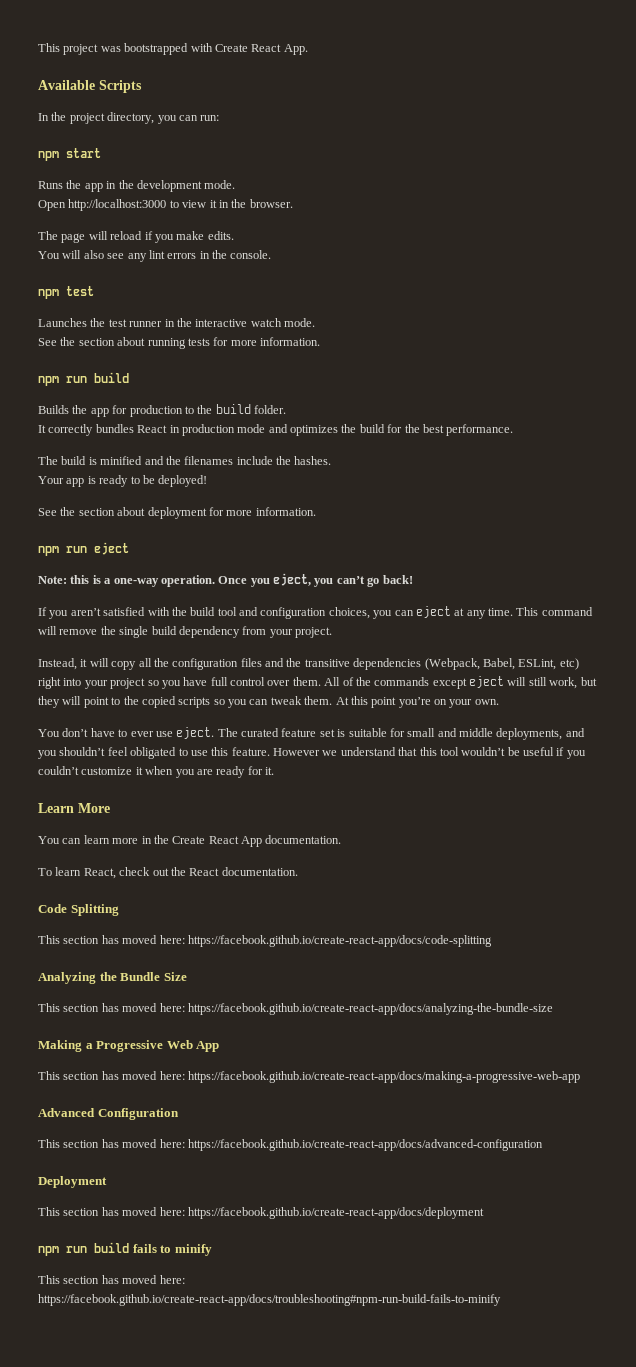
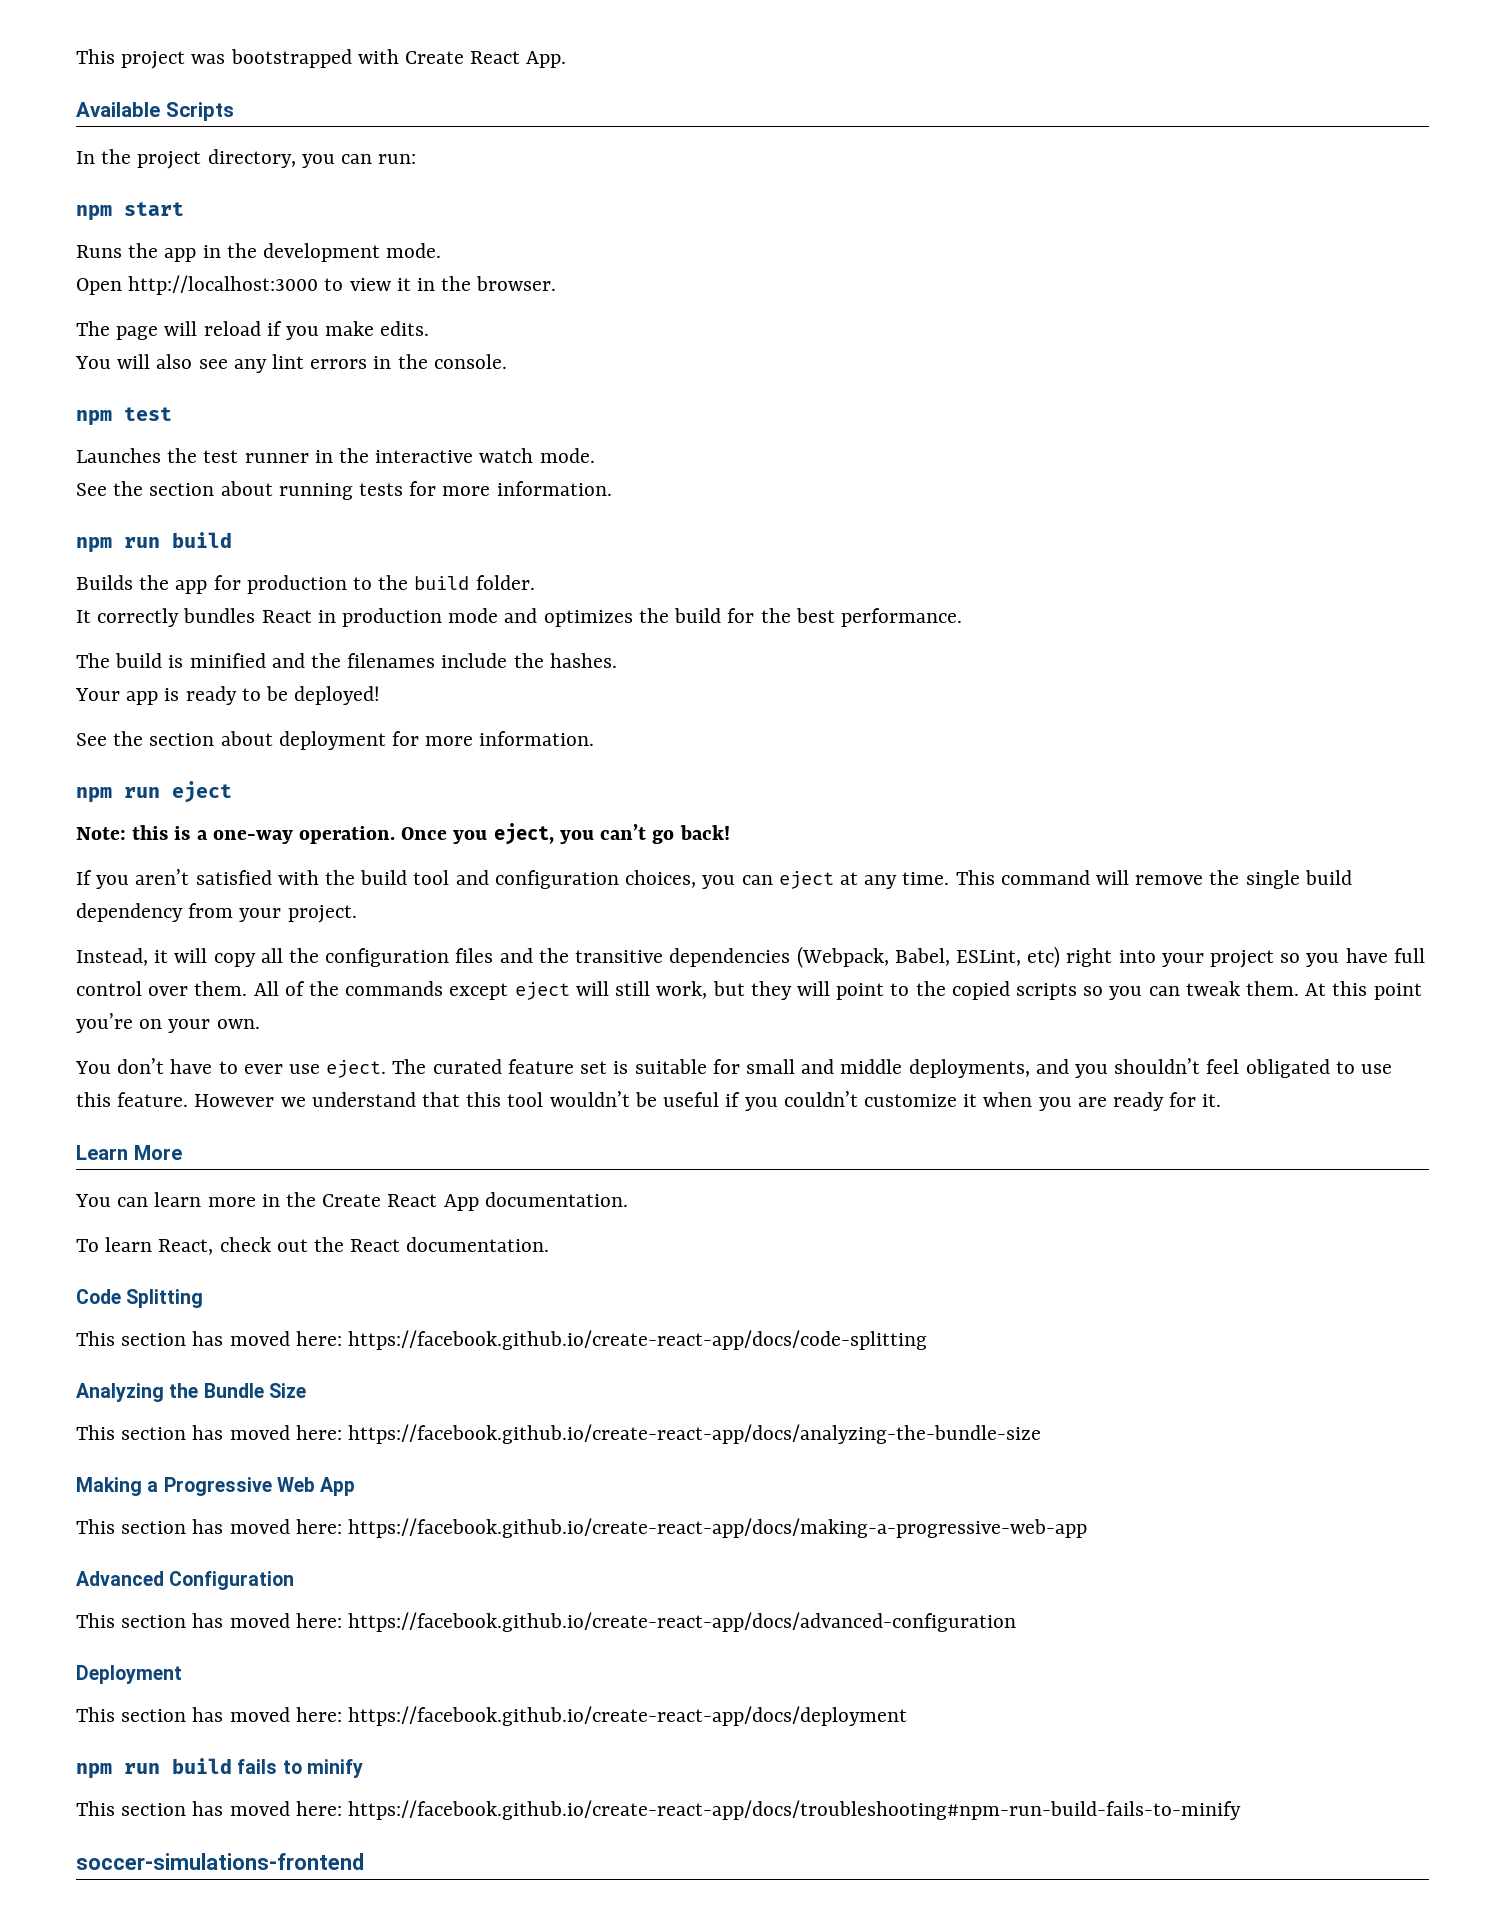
(501, 1300) none -> [76,1853,364,1870] // soccer-simulations-frontend

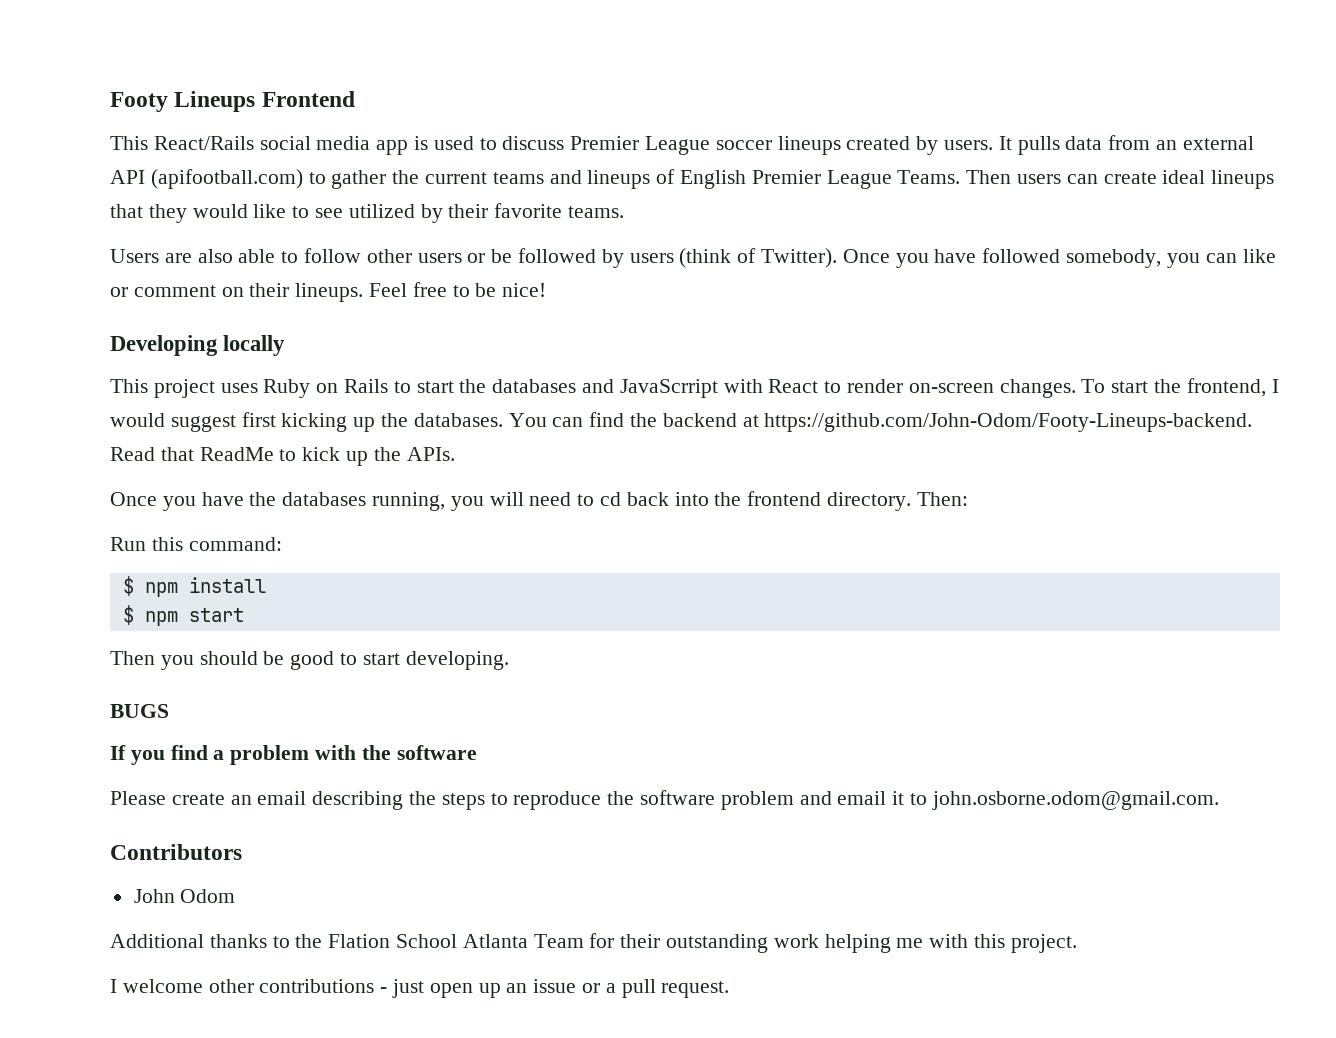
[76,49,567,69] [76,102,234,121] [76,149,417,169] [76,202,184,221] [76,243,442,262] [76,275,557,295] [76,321,430,340] [75,354,507,373] [76,407,172,426] [76,448,595,463] [76,481,612,500] [76,532,232,553] [76,575,535,594] [76,608,962,627] [76,653,617,668] [75,686,381,705] [76,731,595,750] [76,781,232,803] [76,823,730,845] [76,869,1352,889] [76,903,357,923] [76,946,1425,968] [76,981,1422,1000] [76,1013,260,1033] [75,1058,1393,1078] [76,1091,1222,1111] [76,1145,182,1160] [75,1192,628,1211] [76,1237,550,1255] [76,1289,204,1308] [76,1330,928,1350] [76,1383,306,1402] [76,1424,1042,1444] [76,1477,356,1496] [76,1518,1088,1538] [76,1571,295,1590] [76,1612,1017,1632] [76,1665,182,1684] [76,1706,908,1726] [76,1758,363,1779] [76,1800,1242,1820] [76,1853,364,1870] This project was bootstrapped with Create React App. // Available Scripts // In the project directory, you can run: // npm start // Runs the app in the development mode. // Open http://localhost:3000 to view it in the browser. // The page will reload if you make edits. // You will also see any lint errors in the console. // npm test // Launches the test runner in the interactive watch mode. // See the section about running tests for more information. // npm run build // Builds the app for production to the build folder. // It correctly bundles React in production mode and optimizes the build for the best performance. // The build is minified and the filenames include the hashes. // Your app is ready to be deployed! // See the section about deployment for more information. // npm run eject // Note: this is a one-way operation. Once you eject, you can’t go back! // If you aren’t satisfied with the build tool and configuration choices, you can eject at any time. This command will remove the single build dependency from your project. // Instead, it will copy all the configuration files and the transitive dependencies (Webpack, Babel, ESLint, etc) right into your project so you have full control over them. All of the commands except eject will still work, but they will point to the copied scripts so you can tweak them. At this point you’re on your own. // You don’t have to ever use eject. The curated feature set is suitable for small and middle deployments, and you shouldn’t feel obligated to use this feature. However we understand that this tool wouldn’t be useful if you couldn’t customize it when you are ready for it. // Learn More // You can learn more in the Create React App documentation. // To learn React, check out the React documentation. // Code Splitting // This section has moved here: https://facebook.github.io/create-react-app/docs/code-splitting // Analyzing the Bundle Size // This section has moved here: https://facebook.github.io/create-react-app/docs/analyzing-the-bundle-size // Making a Progressive Web App // This section has moved here: https://facebook.github.io/create-react-app/docs/making-a-progressive-web-app // Advanced Configuration // This section has moved here: https://facebook.github.io/create-react-app/docs/advanced-configuration // Deployment // This section has moved here: https://facebook.github.io/create-react-app/docs/deployment // npm run build fails to minify // This section has moved here: https://facebook.github.io/create-react-app/docs/troubleshooting#npm-run-build-fails-to-minify // soccer-simulations-frontend -> [110,91,355,112] [110,135,1254,155] [110,169,1275,189] [110,203,625,223] [110,248,1276,268] [110,282,547,302] [110,335,286,356] [110,378,1279,398] [110,412,1253,432] [110,447,455,466] [110,491,968,511] [110,537,282,551] [122,576,266,597] [122,605,244,626] [110,651,509,670] [110,704,169,718] [110,745,477,765] [110,790,1219,810] [110,844,242,860] [133,889,236,903] [110,933,1077,953] [110,979,730,998] Footy Lineups Frontend // This React/Rails social media app is used to discuss Premier League soccer lineups created by users. It pulls data from an external API (apifootball.com) to gather the current teams and lineups of English Premier League Teams. Then users can create ideal lineups that they would like to see utilized by their favorite teams. // Users are also able to follow other users or be followed by users (think of Twitter). Once you have followed somebody, you can like or comment on their lineups. Feel free to be nice! // Developing locally // This project uses Ruby on Rails to start the databases and JavaScrript with React to render on-screen changes. To start the frontend, I would suggest first kicking up the databases. You can find the backend at https://github.com/John-Odom/Footy-Lineups-backend. Read that ReadMe to kick up the APIs. // Once you have the databases running, you will need to cd back into the frontend directory. Then: // Run this command: // $ npm install // $ npm start // Then you should be good to start developing. // BUGS // If you find a problem with the software // Please create an email describing the steps to reproduce the software problem and email it to john.osborne.odom@gmail.com. // Contributors // John Odom // Additional thanks to the Flation School Atlanta Team for their outstanding work helping me with this project. // I welcome other contributions - just open up an issue or a pull request.

